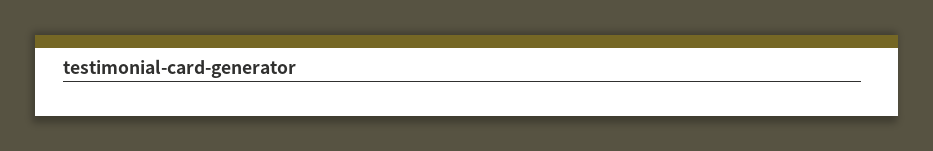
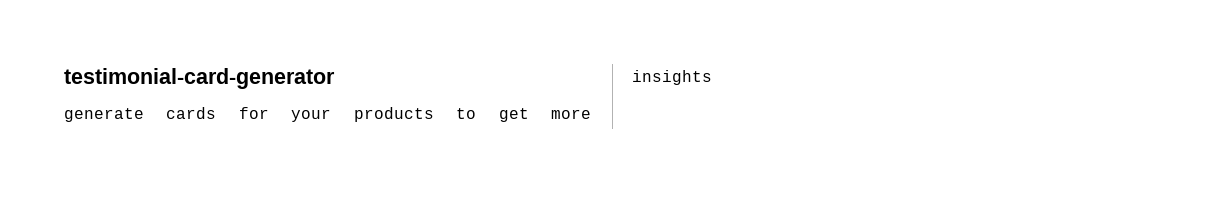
(296, 68) none -> [64,107,592,122] [632,70,712,85] // generate cards for your products to get more insights

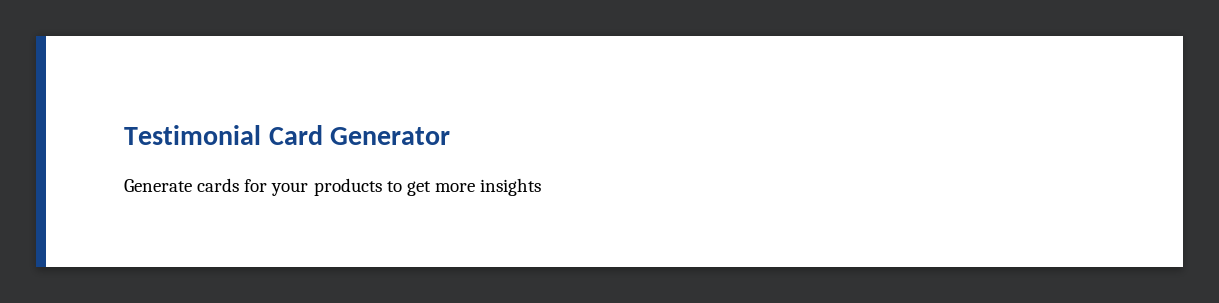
[64,68,335,89] [64,108,144,122] testimonial-card-generator // generate -> [124,125,451,145] [124,179,192,192] Testimonial Card Generator // Generate

